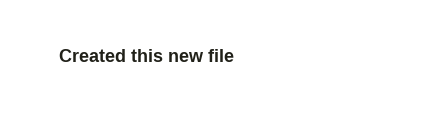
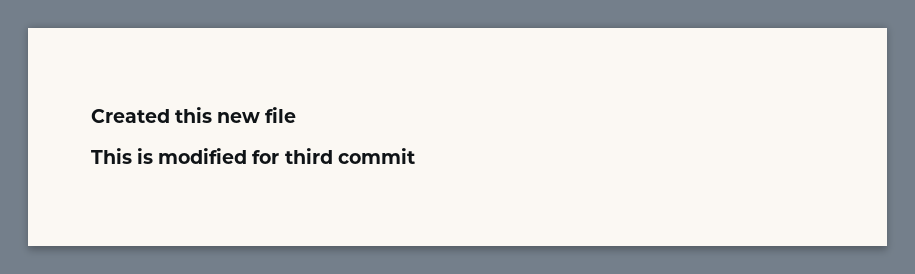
(234, 55) none -> [91,148,415,164] // This is modified for third commit

